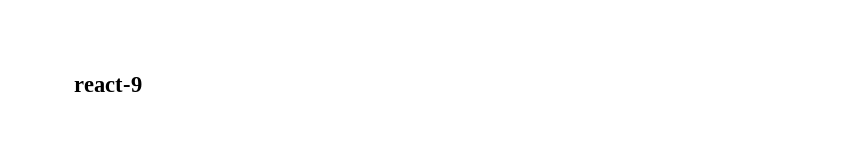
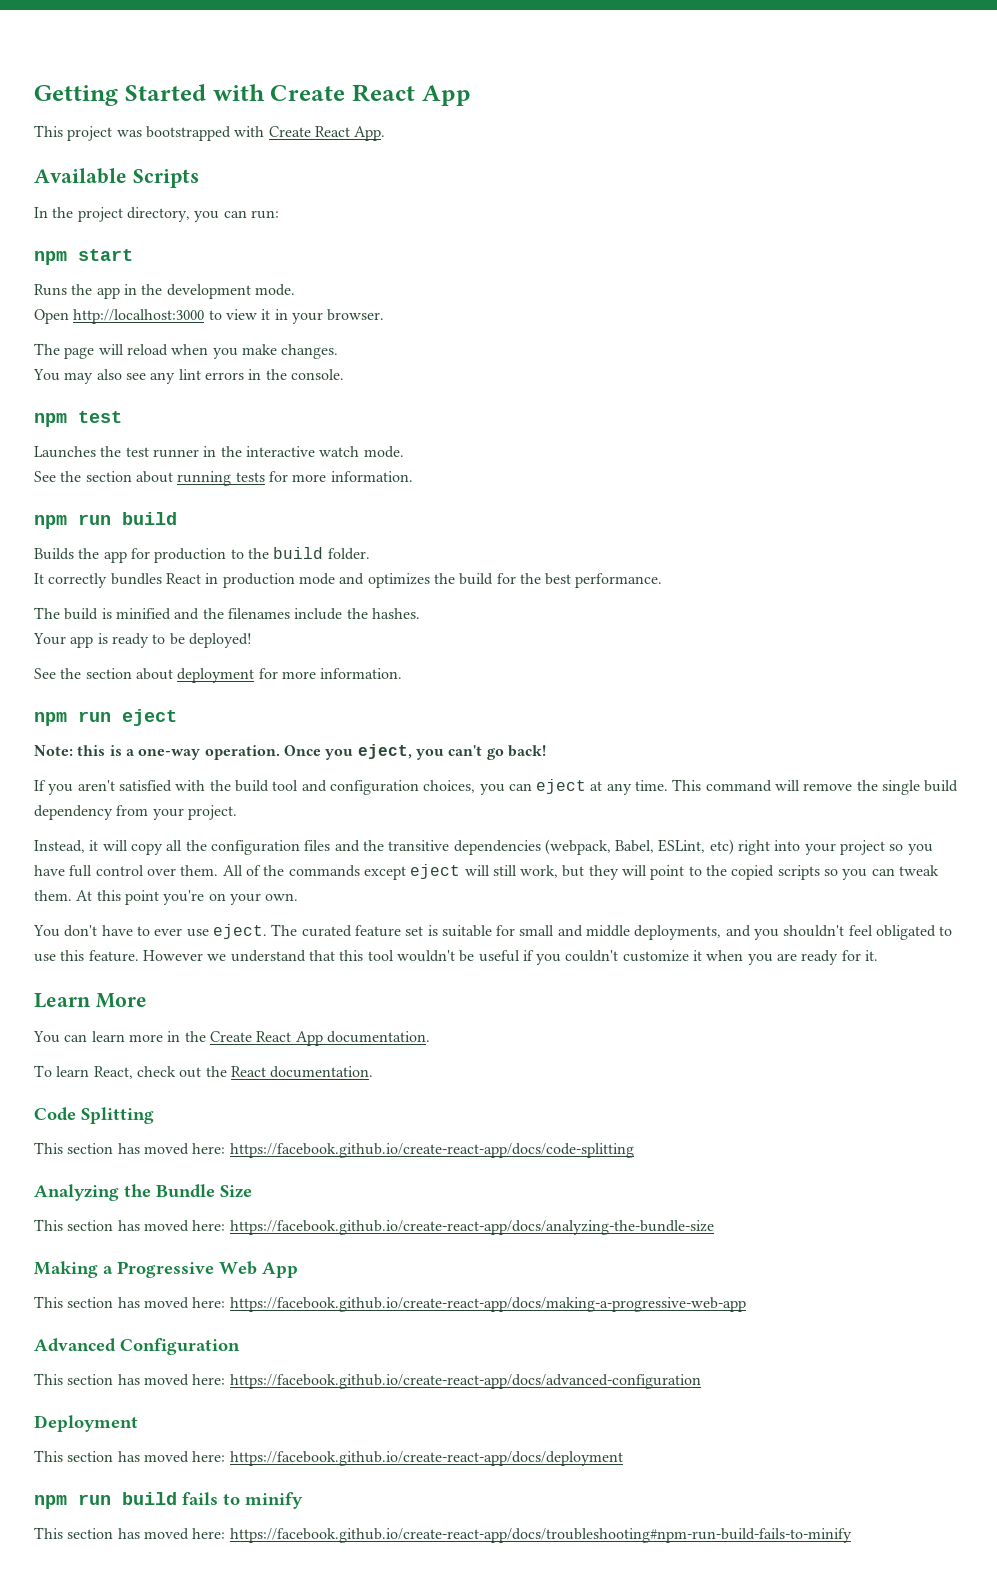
[74,77,142,92] react-9 -> [34,84,471,106] [34,125,386,141] [34,168,199,188] [34,207,279,222] [34,249,133,265] [34,284,295,299] [34,309,385,324] [34,343,339,359] [33,369,344,384] [34,411,122,427] [34,446,404,458] [34,471,413,486] [34,512,177,529] [34,547,370,563] [34,573,663,588] [34,607,420,620] [33,633,252,648] [34,668,403,683] [34,709,177,726] [34,744,546,760] [34,779,959,795] [34,805,237,820] [34,839,933,855] [34,864,940,880] [34,890,299,905] [33,924,953,940] [34,950,879,965] [34,993,147,1008] [33,1031,430,1046] [34,1065,374,1079] [34,1107,154,1124] [34,1142,634,1158] [34,1184,252,1201] [34,1219,714,1235] [34,1261,298,1278] [34,1296,746,1312] [34,1338,240,1355] [34,1373,701,1389] [34,1415,138,1432] [34,1450,623,1466] [34,1492,303,1509] [34,1527,852,1543] Getting Started with Create React App // This project was bootstrapped with Create React App. // Available Scripts // In the project directory, you can run: // npm start // Runs the app in the development mode. // Open http://localhost:3000 to view it in your browser. // The page will reload when you make changes. // You may also see any lint errors in the console. // npm test // Launches the test runner in the interactive watch mode. // See the section about running tests for more information. // npm run build // Builds the app for production to the build folder. // It correctly bundles React in production mode and optimizes the build for the best performance. // The build is minified and the filenames include the hashes. // Your app is ready to be deployed! // See the section about deployment for more information. // npm run eject // Note: this is a one-way operation. Once you eject, you can't go back! // If you aren't satisfied with the build tool and configuration choices, you can eject at any time. This command will remove the single build dependency from your project. // Instead, it will copy all the configuration files and the transitive dependencies (webpack, Babel, ESLint, etc) right into your project so you have full control over them. All of the commands except eject will still work, but they will point to the copied scripts so you can tweak them. At this point you're on your own. // You don't have to ever use eject. The curated feature set is suitable for small and middle deployments, and you shouldn't feel obligated to use this feature. However we understand that this tool wouldn't be useful if you couldn't customize it when you are ready for it. // Learn More // You can learn more in the Create React App documentation. // To learn React, check out the React documentation. // Code Splitting // This section has moved here: https://facebook.github.io/create-react-app/docs/code-splitting // Analyzing the Bundle Size // This section has moved here: https://facebook.github.io/create-react-app/docs/analyzing-the-bundle-size // Making a Progressive Web App // This section has moved here: https://facebook.github.io/create-react-app/docs/making-a-progressive-web-app // Advanced Configuration // This section has moved here: https://facebook.github.io/create-react-app/docs/advanced-configuration // Deployment // This section has moved here: https://facebook.github.io/create-react-app/docs/deployment // npm run build fails to minify // This section has moved here: https://facebook.github.io/create-react-app/docs/troubleshooting#npm-run-build-fails-to-minify

